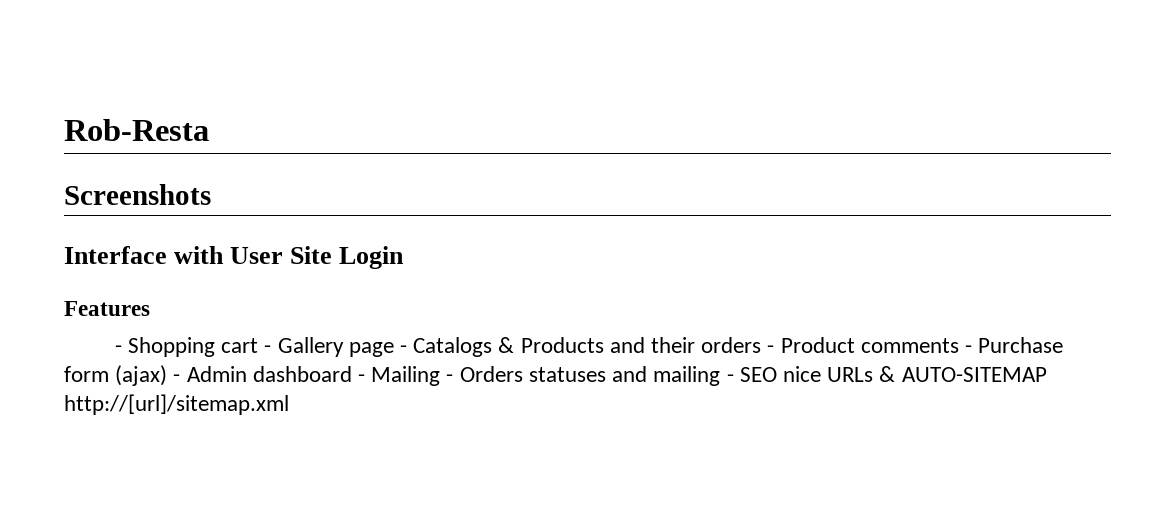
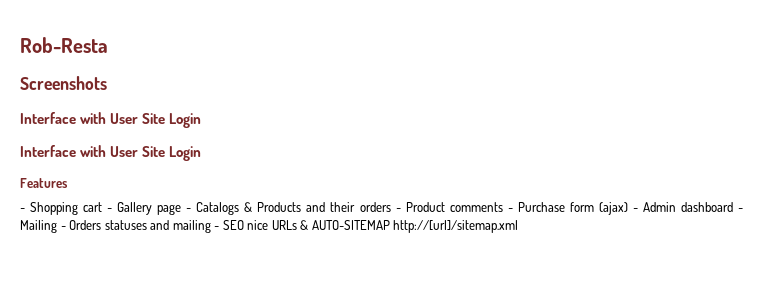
(405, 257) none -> [20,145,202,161] // Interface with User Site Login

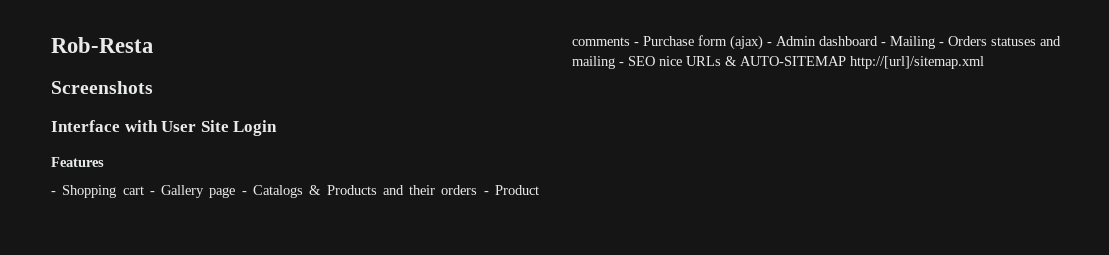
[20,145,202,161] // Interface with User Site Login -> (278, 128) none

